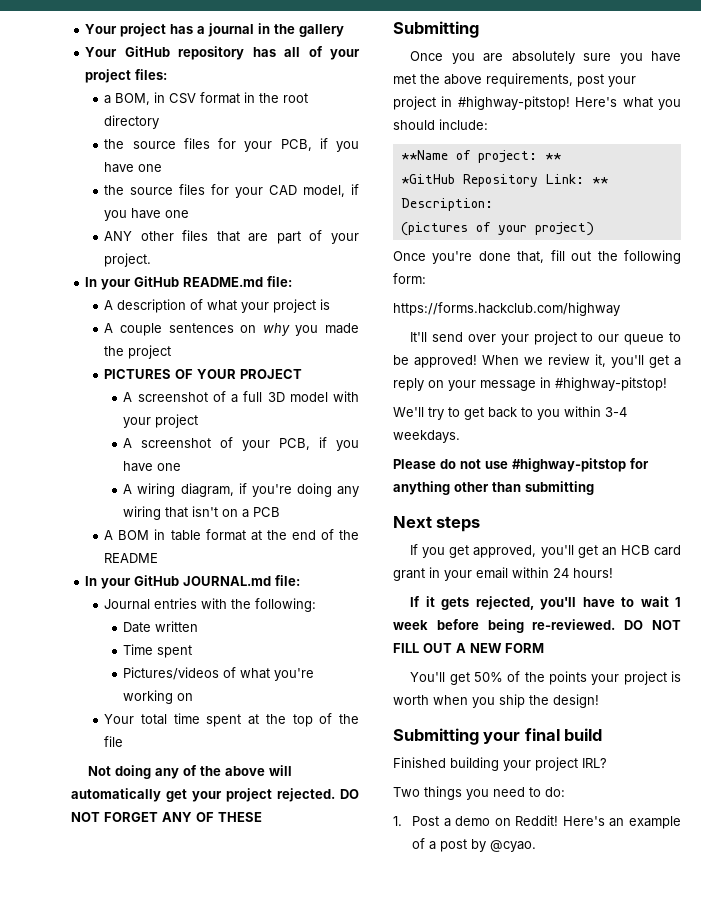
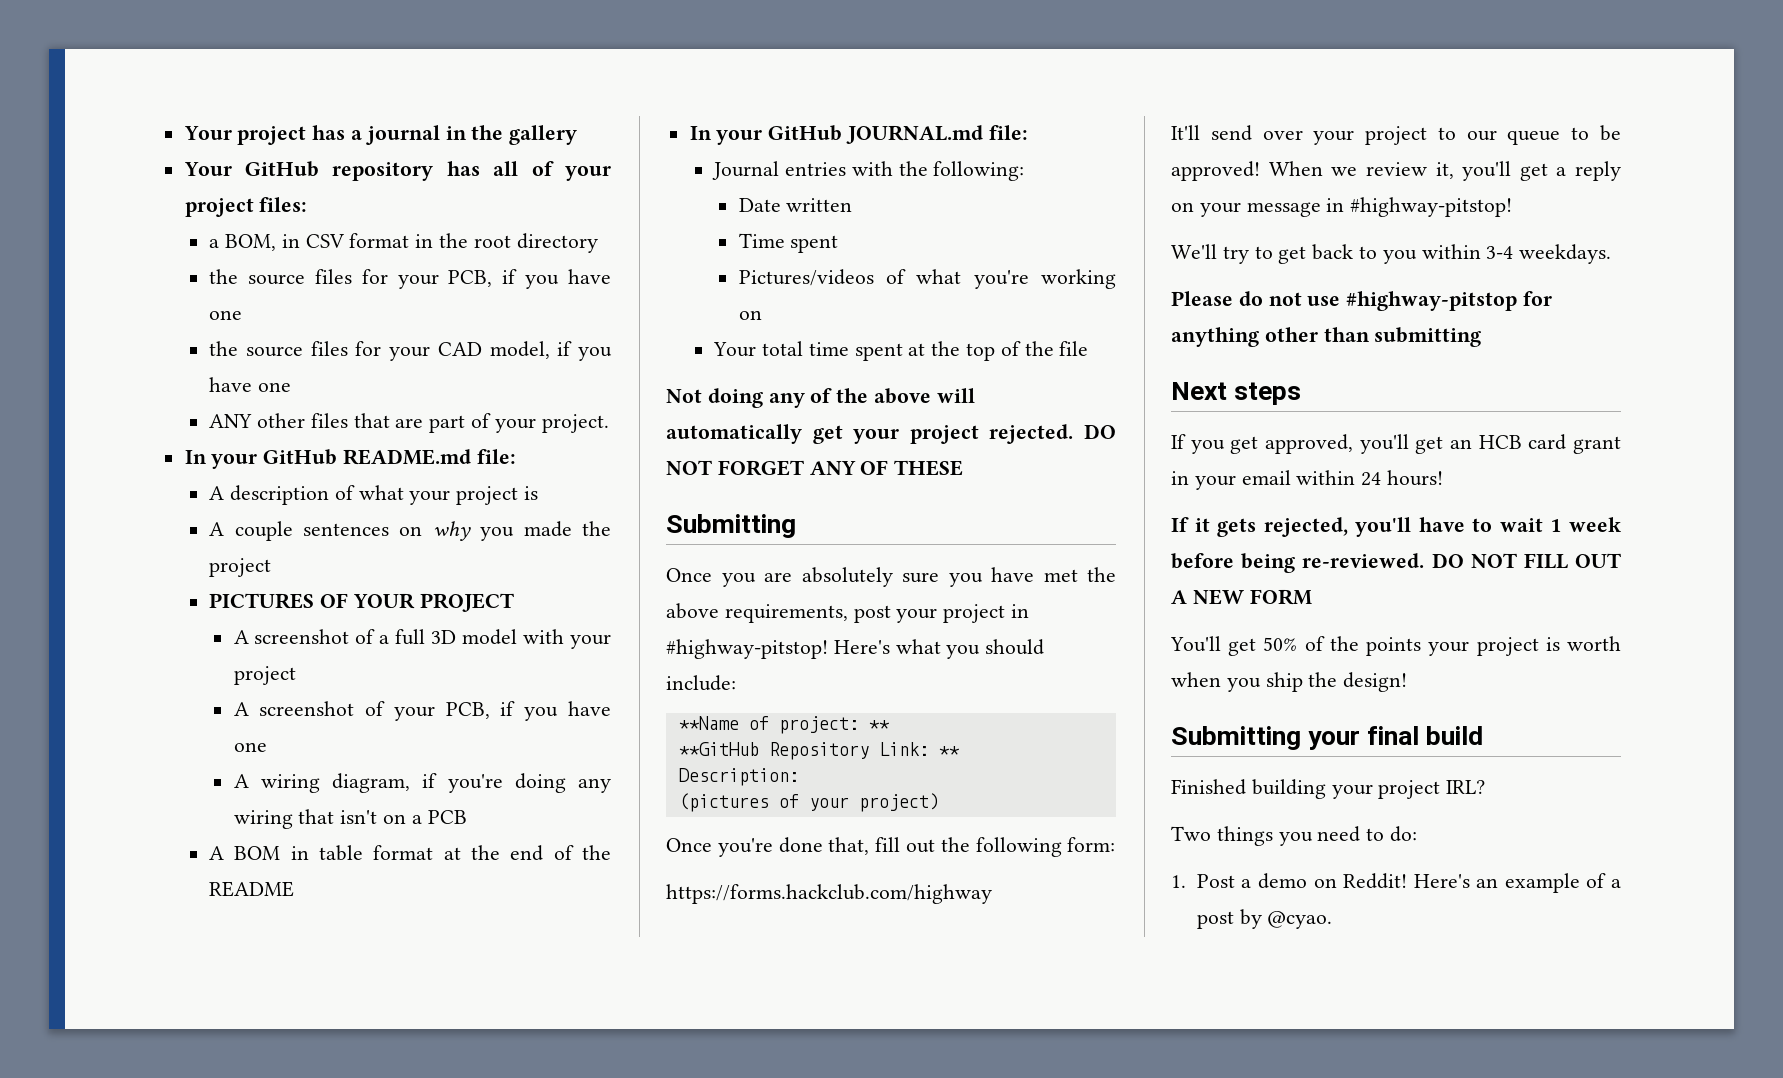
[400,174,455,184] *GitHub -> [678,742,759,756] **GitHub

